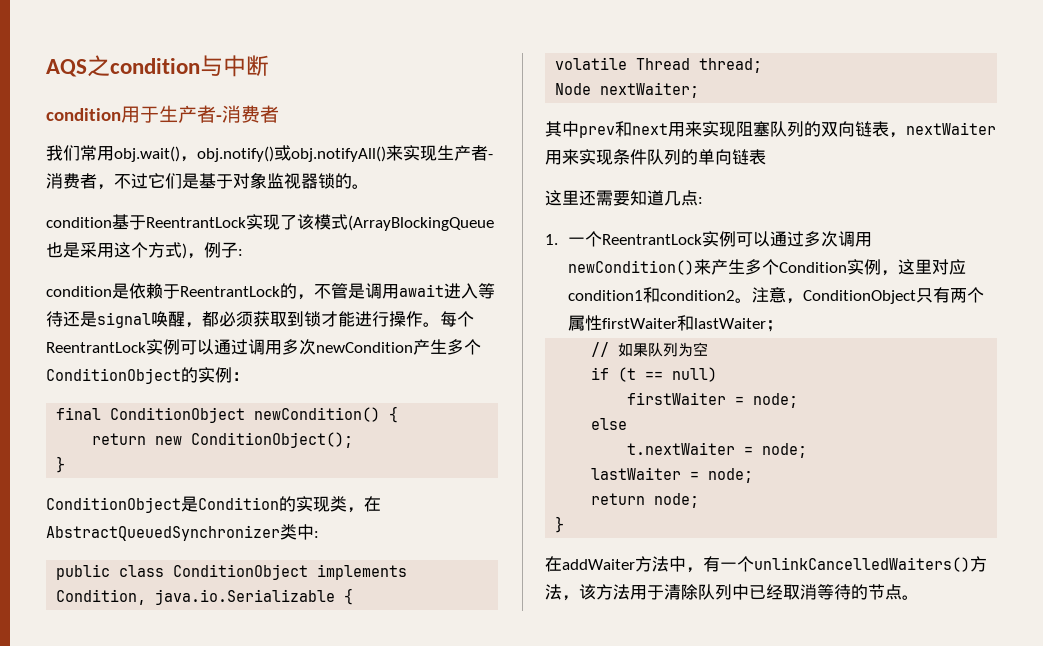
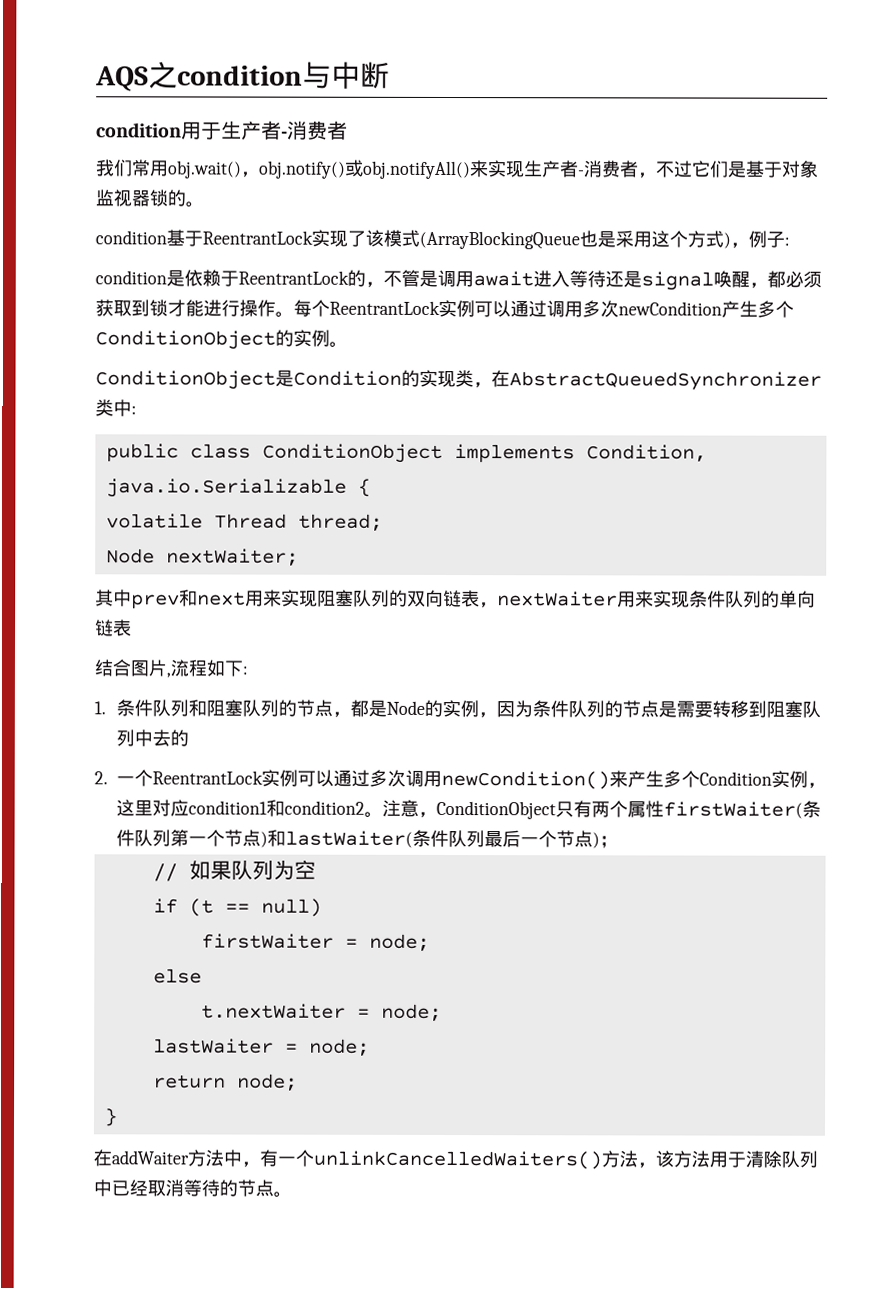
[232,372,249,381] [56,406,399,423] [92,432,354,448] [56,456,66,473] ： // final ConditionObject newCondition() { // return new ConditionObject(); // } -> [329,341,348,348] 。
[545,190,703,206] [545,234,558,245] 这里还需要知道几点: // 1. -> [94,659,248,678] [94,699,821,719] [115,729,189,747] [94,771,108,785] 结合图片,流程如下: // 1.条件队列和阻塞队列的节点，都是Node的实例，因为条件队列的节点是需要转移到阻塞队列中去的 // 2.
[602,315,767,331] firstWaiter和lastWaiter -> [663,800,821,819] [116,829,600,849] firstWaiter(条件队列第一个节点)和lastWaiter(条件队列最后一个节点)

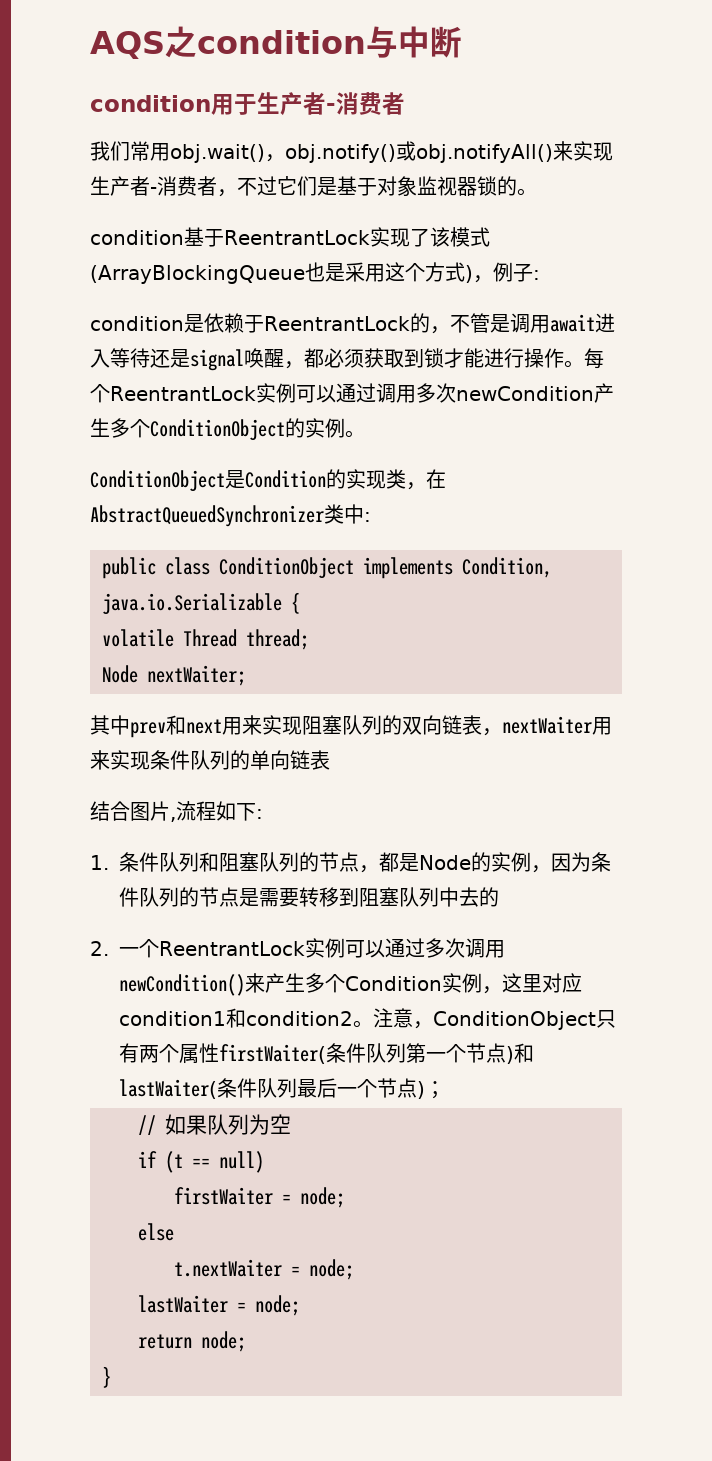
[93,1149,818,1170] [93,1179,292,1198] // 在addWaiter方法中，有一个unlinkCancelledWaiters()方法，该方法用于清除队列中已经取消等待的节点。 -> (111, 1377) none

